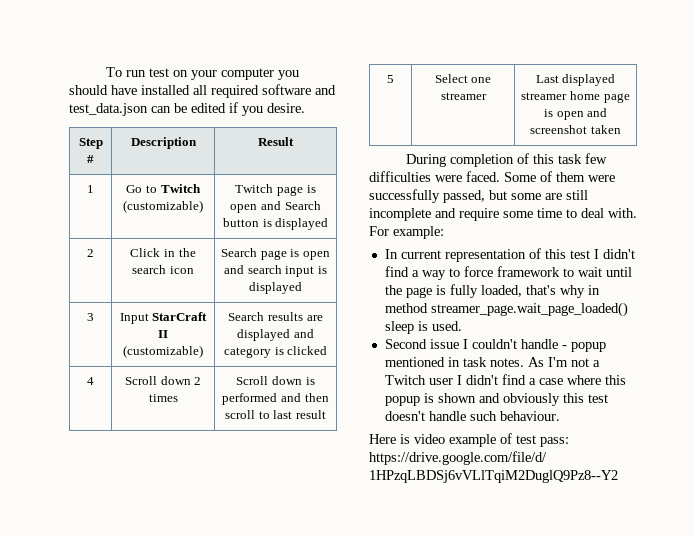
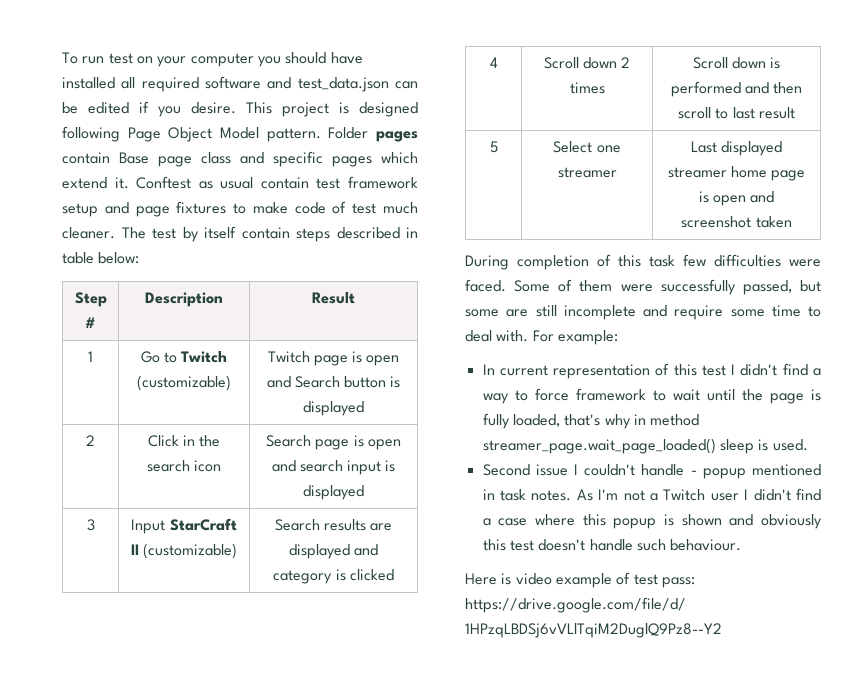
(305, 108) none -> [246,102,418,117] [62,126,418,142] [62,151,418,167] [62,176,418,189] [62,201,418,217] [62,226,418,242] [62,252,140,264] This project is designed following Page Object Model pattern. Folder pages contain Base page class and specific pages which extend it. Conftest as usual contain test framework setup and page fixtures to make code of test much cleaner. The test by itself contain steps described in table below:

